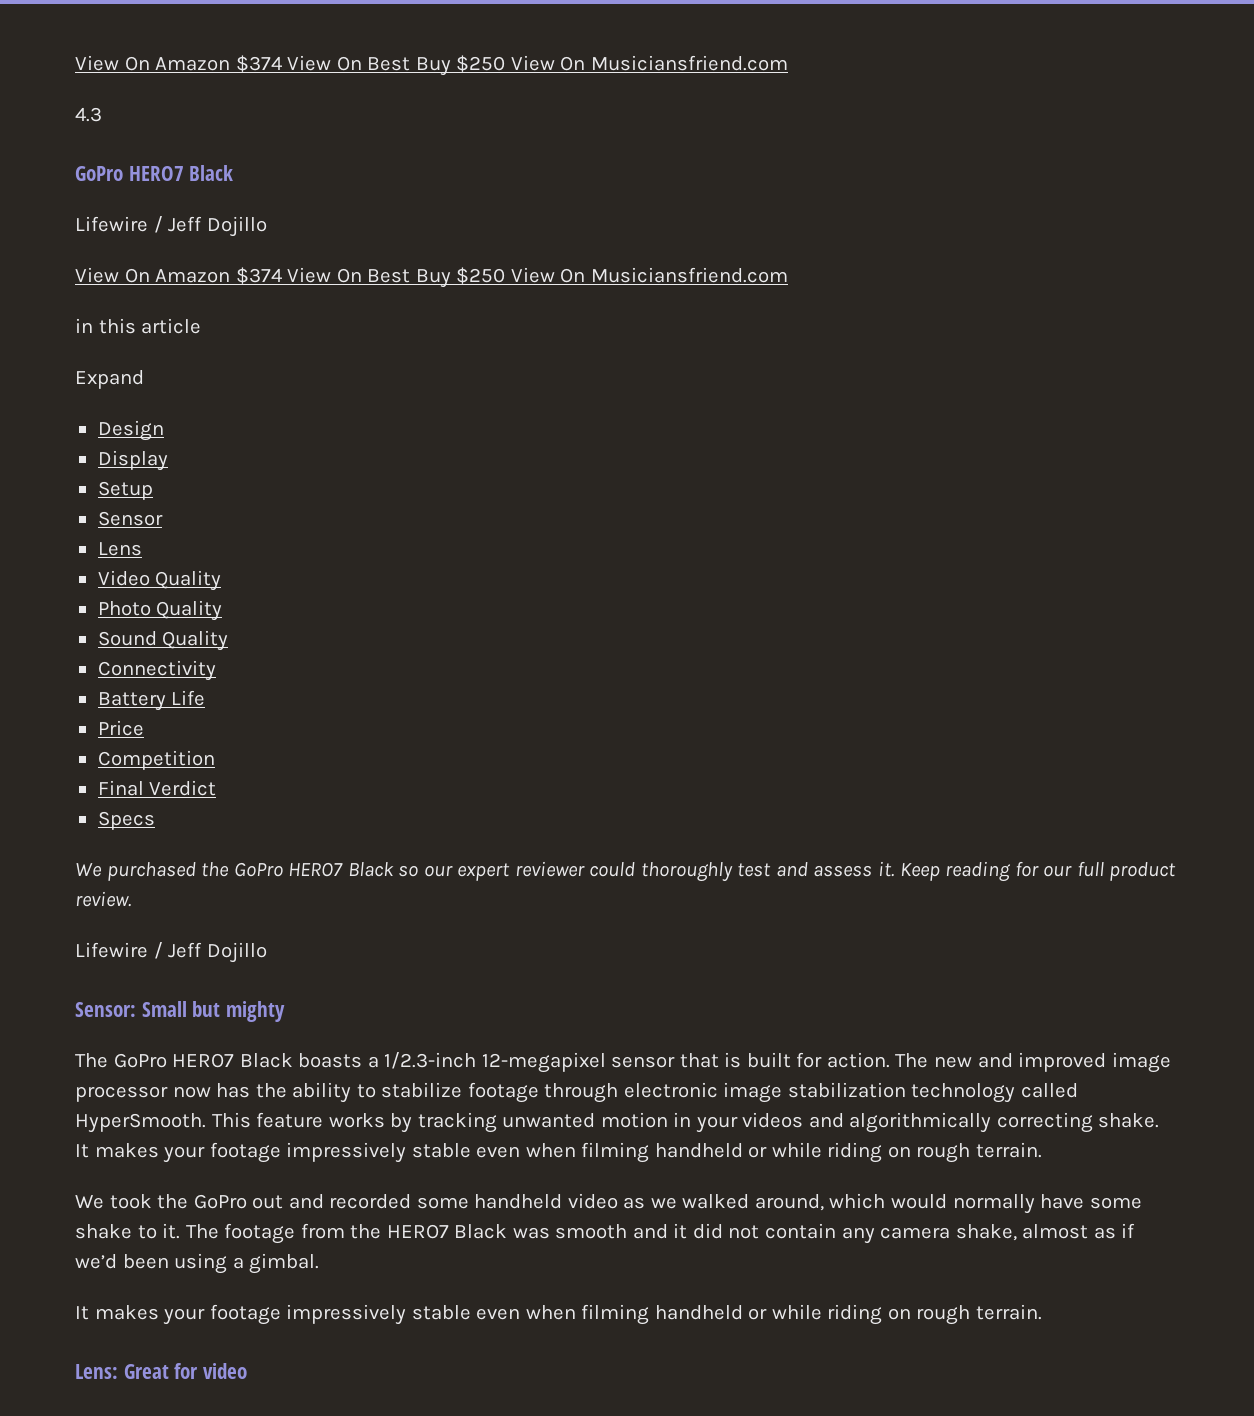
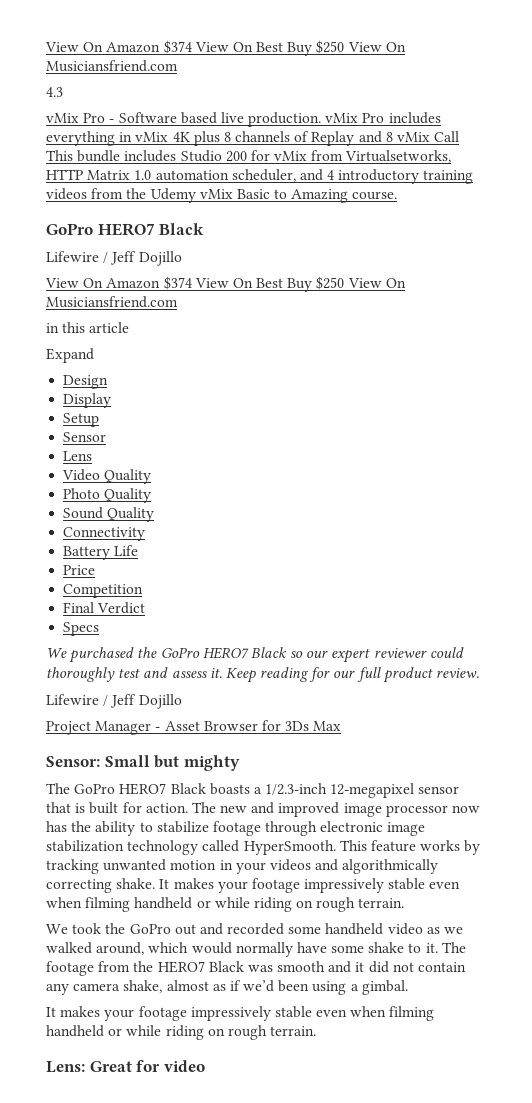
(102, 114) none -> [46,112,441,127] [46,131,460,146] [46,150,452,163] [46,169,474,184] [46,188,398,203] // vMix Pro - Software based live production. vMix Pro includes everything in vMix 4K plus 8 channels of Replay and 8 vMix Call This bundle includes Studio 200 for vMix from Virtualsetworks, HTTP Matrix 1.0 automation scheduler, and 4 introductory training videos from the Udemy vMix Basic to Amazing course.
(267, 952) none -> [46,720,342,735] // Project Manager - Asset Browser for 3Ds Max

